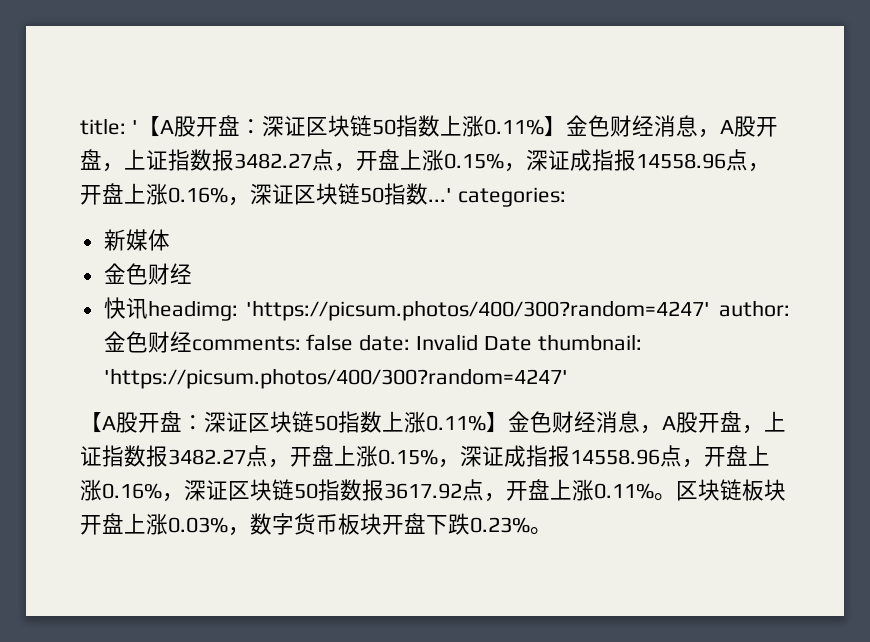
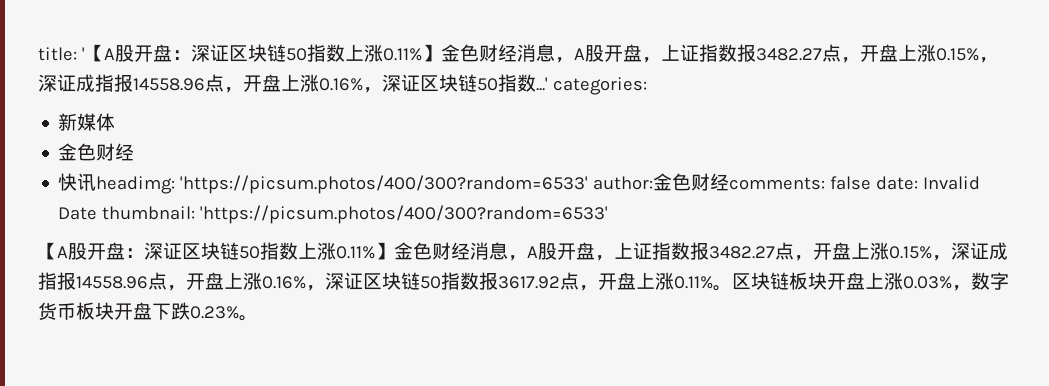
[246,300,711,321] 'https://picsum.photos/400/300?random=4247' -> [180,175,589,194] 'https://picsum.photos/400/300?random=6533'
[103,368,568,389] 'https://picsum.photos/400/300?random=4247' -> [200,205,609,224] 'https://picsum.photos/400/300?random=6533'

